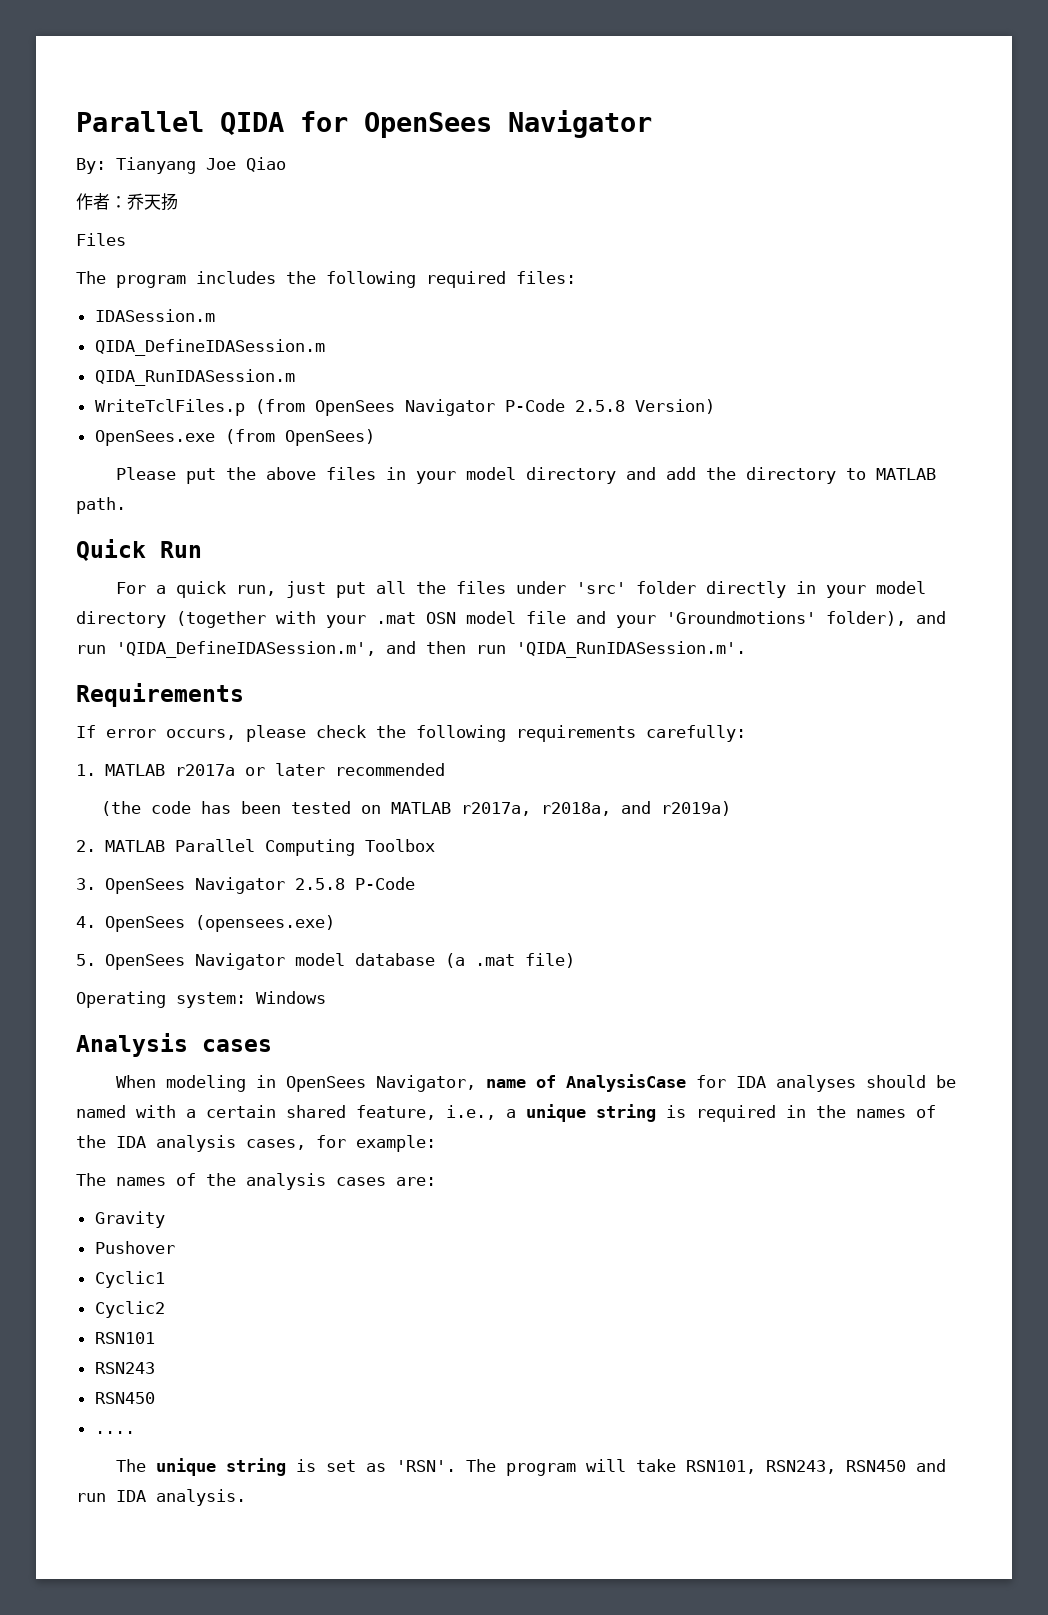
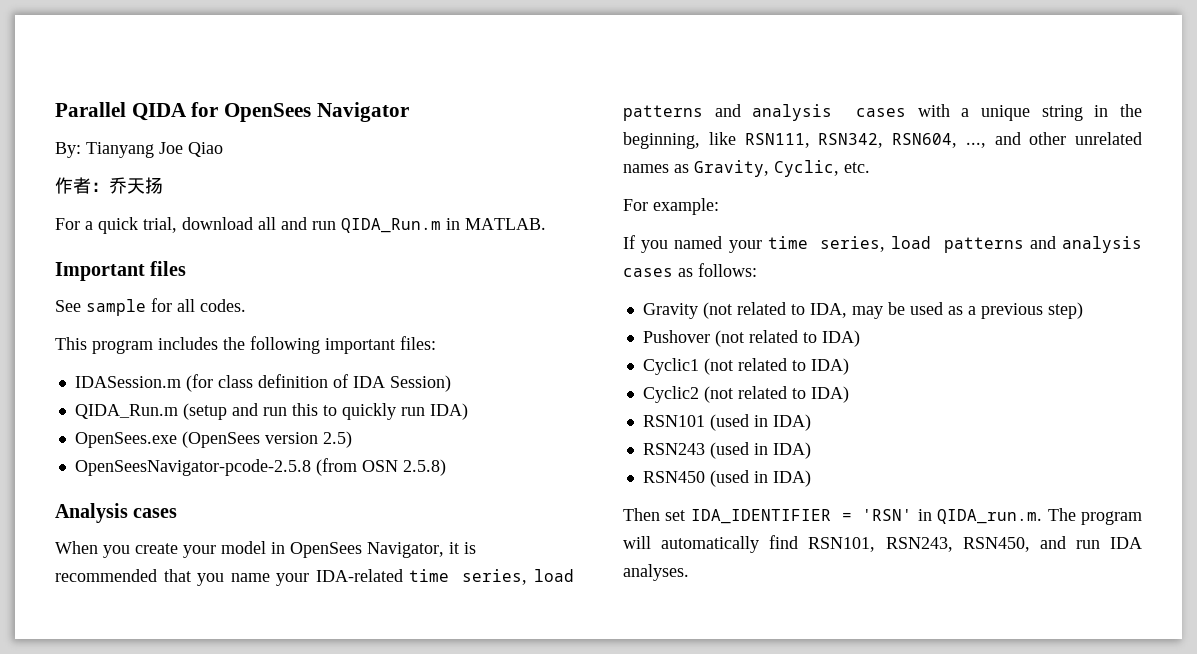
[76,233,126,246] [76,271,106,284] Files // The -> [55,217,546,234] [55,261,187,281] [55,298,246,316] [55,337,87,350] For a quick trial, download all and run QIDA_Run.m in MATLAB. // Important files // See sample for all codes. // This
[426,271,506,288] required -> [325,338,395,354] important
[94,339,325,356] [94,369,295,386] [94,399,715,416] [94,429,375,446] [115,467,936,484] [76,497,126,514] [76,539,202,561] [115,581,926,598] [76,611,946,628] [76,641,746,658] [76,683,244,707] [76,725,746,742] [76,763,445,776] [100,801,731,816] [76,839,435,856] [76,877,415,894] [76,915,335,932] [76,953,575,970] [76,991,326,1008] [76,1033,272,1057] [115,1074,956,1092] [76,1104,936,1122] [76,1135,436,1152] [76,1173,436,1190] [94,1211,165,1228] [94,1241,175,1254] [94,1271,165,1288] [94,1301,165,1318] [94,1332,155,1344] [94,1362,155,1374] [94,1392,155,1404] [94,1431,135,1434] [115,1458,456,1476] // QIDA_DefineIDASession.m // QIDA_RunIDASession.m // WriteTclFiles.p (from OpenSees Navigator P-Code 2.5.8 Version) // OpenSees.exe (from OpenSees) // Please put the above files in your model directory and add the directory to MATLAB path. // Quick Run // For a quick run, just put all the files under 'src' folder directly in your model directory (together with your .mat OSN model file and your 'Groundmotions' folder), and run 'QIDA_DefineIDASession.m', and then run 'QIDA_RunIDASession.m'. // Requirements // If error occurs, please check the following requirements carefully: // 1. MATLAB r2017a or later recommended // (the code has been tested on MATLAB r2017a, r2018a, and r2019a) // 2. MATLAB Parallel Computing Toolbox // 3. OpenSees Navigator 2.5.8 P-Code // 4. OpenSees (opensees.exe) // 5. OpenSees Navigator model database (a .mat file) // Operating system: Windows // Analysis cases // When modeling in OpenSees Navigator, name of AnalysisCase for IDA analyses should be named with a certain shared feature, i.e., a unique string is required in the names of the IDA analysis cases, for example: // The names of the analysis cases are: // Gravity // Pushover // Cyclic1 // Cyclic2 // RSN101 // RSN243 // RSN450 // .... // The unique string is set as 'RSN'. -> [185,374,451,392] [74,403,468,420] [74,431,352,448] [74,458,446,476] [55,503,178,523] [55,541,476,558] [55,569,574,586] [623,104,1142,121] [623,132,1142,149] [623,160,870,177] [623,198,719,215] [623,235,1142,253] [623,263,757,277] [642,302,1083,319] [642,330,860,347] [642,358,849,375] [642,386,849,403] [642,414,811,431] [642,442,811,459] [642,470,811,487] [623,508,1043,524] (for class definition of IDA Session) // QIDA_Run.m (setup and run this to quickly run IDA) // OpenSees.exe (OpenSees version 2.5) // OpenSeesNavigator-pcode-2.5.8 (from OSN 2.5.8) // Analysis cases // When you create your model in OpenSees Navigator, it is recommended that you name your IDA-related time series, load patterns and analysis cases with a unique string in the beginning, like RSN111, RSN342, RSN604, ..., and other unrelated names as Gravity, Cyclic, etc. // For example: // If you named your time series, load patterns and analysis cases as follows: // Gravity (not related to IDA, may be used as a previous step) // Pushover (not related to IDA) // Cyclic1 (not related to IDA) // Cyclic2 (not related to IDA) // RSN101 (used in IDA) // RSN243 (used in IDA) // RSN450 (used in IDA) // Then set IDA_IDENTIFIER = 'RSN' in QIDA_run.m.
[635,1459,676,1472] take -> [661,535,799,553] automatically find
[845,1460,906,1472] RSN450 -> [962,537,1030,552] RSN450,
[156,1489,246,1506] analysis. -> [623,564,689,581] analyses.

